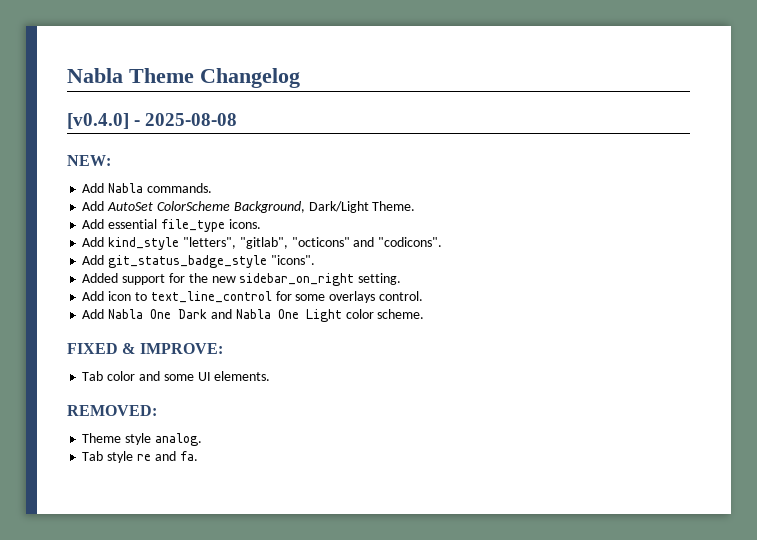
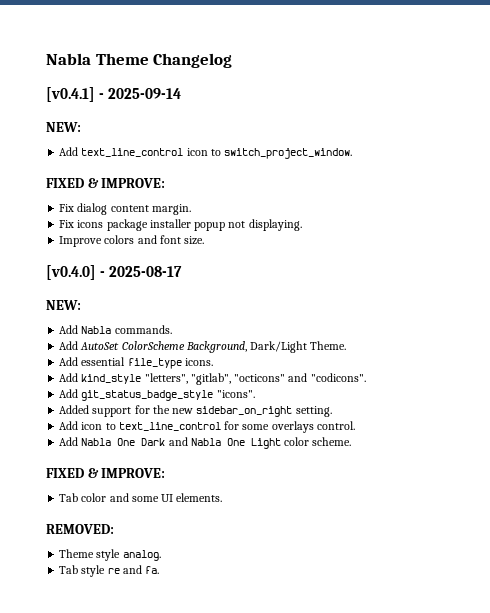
(300, 78) none -> [46,87,182,102] [46,122,81,132] [59,147,353,159] [46,178,166,188] [59,203,191,215] [59,219,302,231] [59,235,205,247] // [v0.4.1] - 2025-09-14 // NEW: // Add text_line_control icon to switch_project_window. // FIXED & IMPROVE: // Fix dialog content margin. // Fix icons package installer popup not displaying. // Improve colors and font size.
[145,113,238,126] 2025-08-08 -> [109,266,183,277] 2025-08-17

